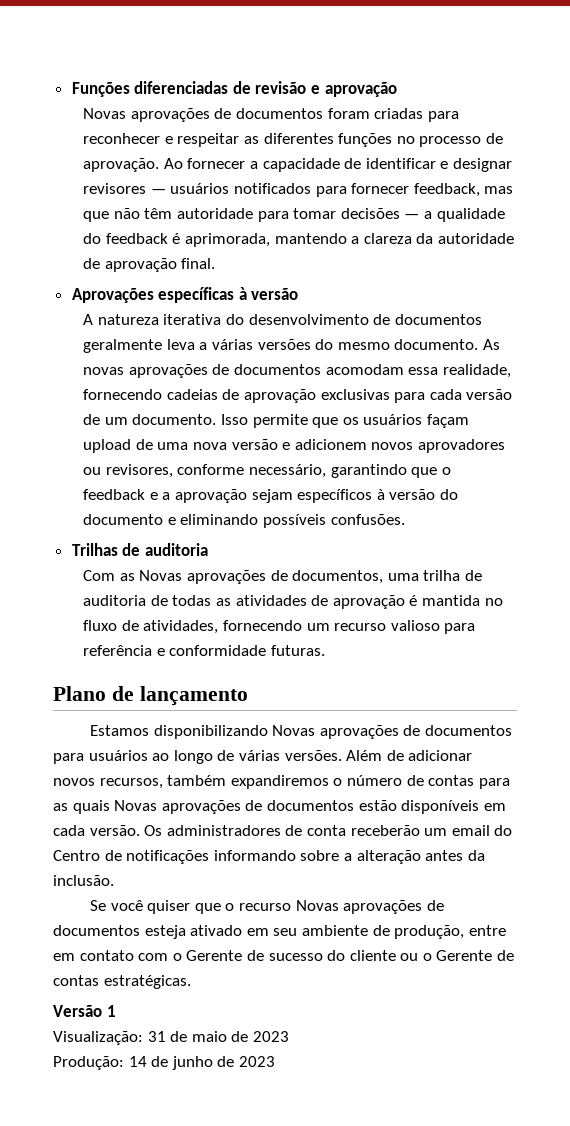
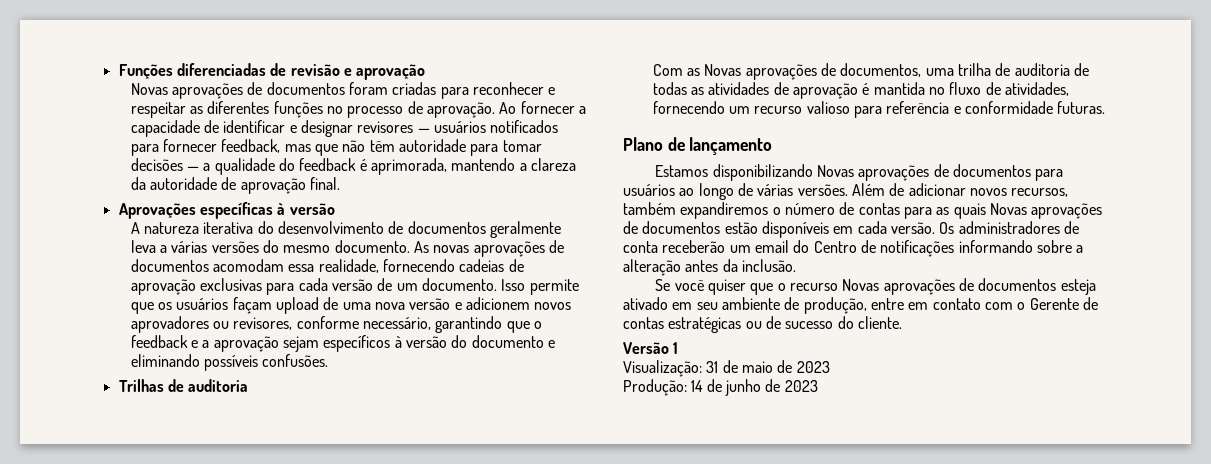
[268,950,515,961] [53,975,191,989] sucesso do cliente ou o Gerente de contas estratégicas. -> [623,316,902,333] contas estratégicas ou de sucesso do cliente.

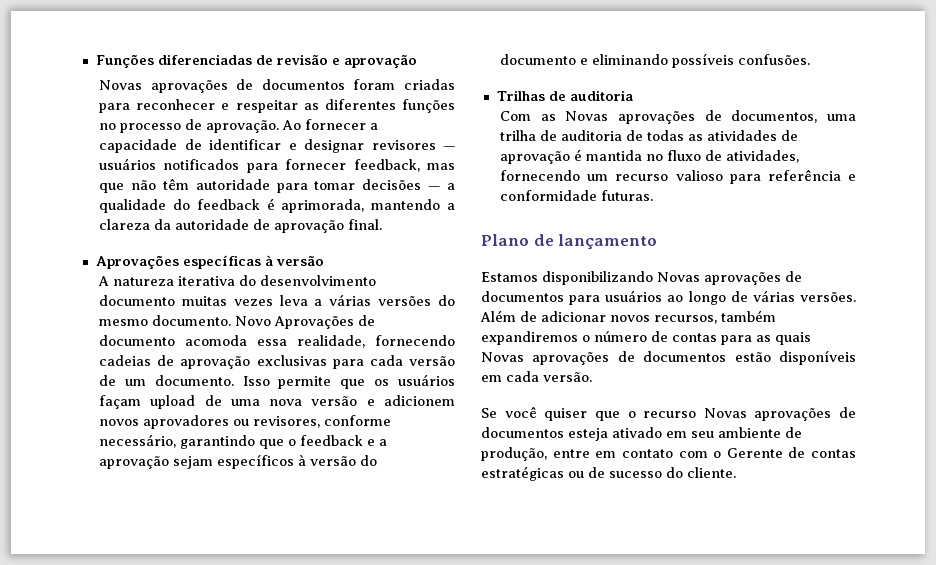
[388,221,561,238] de documentos geralmente -> [99,295,273,306] documento muitas vezes
[413,240,564,257] [130,259,285,272] As novas aprovações de documentos acomodam -> [235,315,376,329] [99,335,248,346] Novo Aprovações de documento acomoda
[939,221,1079,234] [623,240,1084,257] [623,259,796,276] Os administradores de conta receberão um email do Centro de notificações informando sobre a alteração antes da inclusão. -> (592, 377) none
[623,342,679,354] [623,360,830,377] [623,379,818,396] // Versão 1 // Visualização: 31 de maio de 2023 // Produção: 14 de junho de 2023 -> (736, 472) none

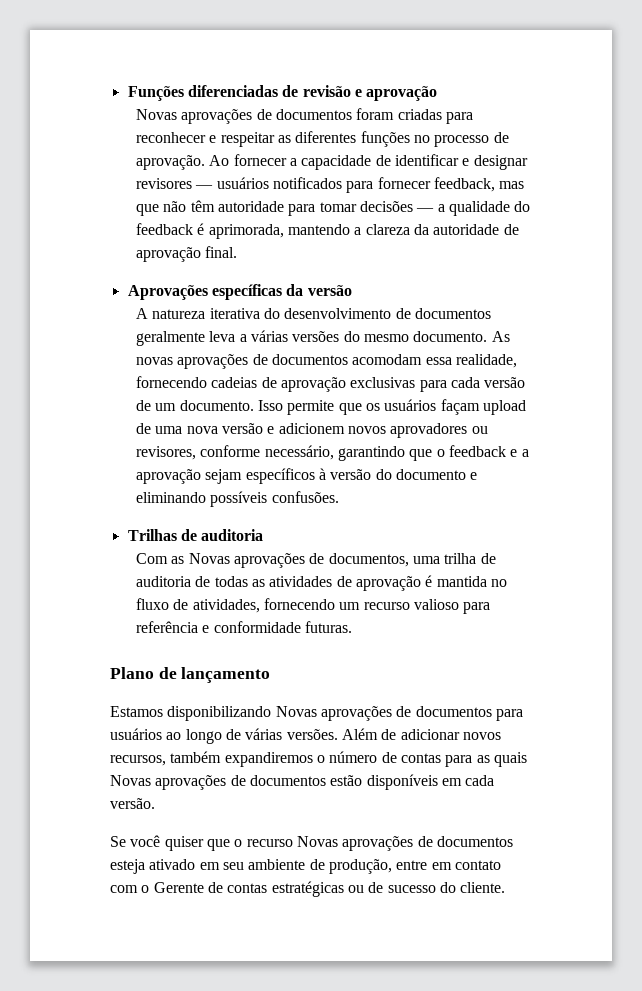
[264,255,273,266] à -> [286,284,304,296] da
[99,295,273,306] documento muitas vezes -> [395,308,492,319] [136,331,206,346] de documentos geralmente
[235,315,376,329] [99,335,248,346] Novo Aprovações de documento acomoda -> [491,331,510,342] [136,354,423,369] As novas aprovações de documentos acomodam

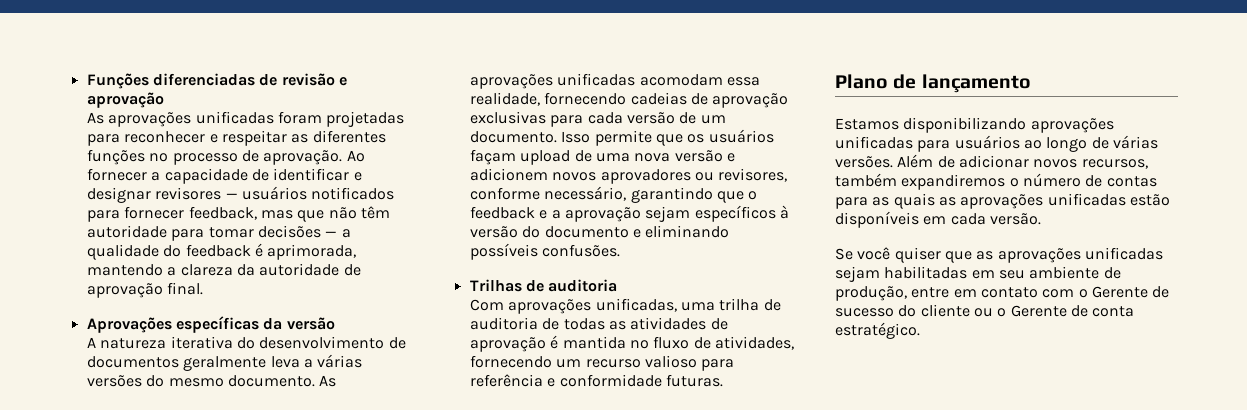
[136,108,442,124] Novas aprovações de documentos foram criadas -> [87,111,405,127] As aprovações unificadas foram projetadas
[136,354,349,369] novas aprovações de documentos -> [470,73,636,89] aprovações unificadas
[171,553,409,568] as Novas aprovações de documentos, -> [508,298,677,314] aprovações unificadas,
[275,706,492,721] Novas aprovações de documentos -> [1030,118,1114,133] [835,136,913,149] aprovações unificadas
[110,775,326,790] Novas aprovações de documentos -> [938,193,1126,209] as aprovações unificadas
[234,836,513,851] [110,859,196,874] o recurso Novas aprovações de documentos esteja ativado -> [976,247,1163,263] [835,266,968,282] as aprovações unificadas sejam habilitadas
[227,881,506,897] contas estratégicas ou de sucesso do cliente. -> [835,304,1135,317] [835,322,920,339] sucesso do cliente ou o Gerente de conta estratégico.

